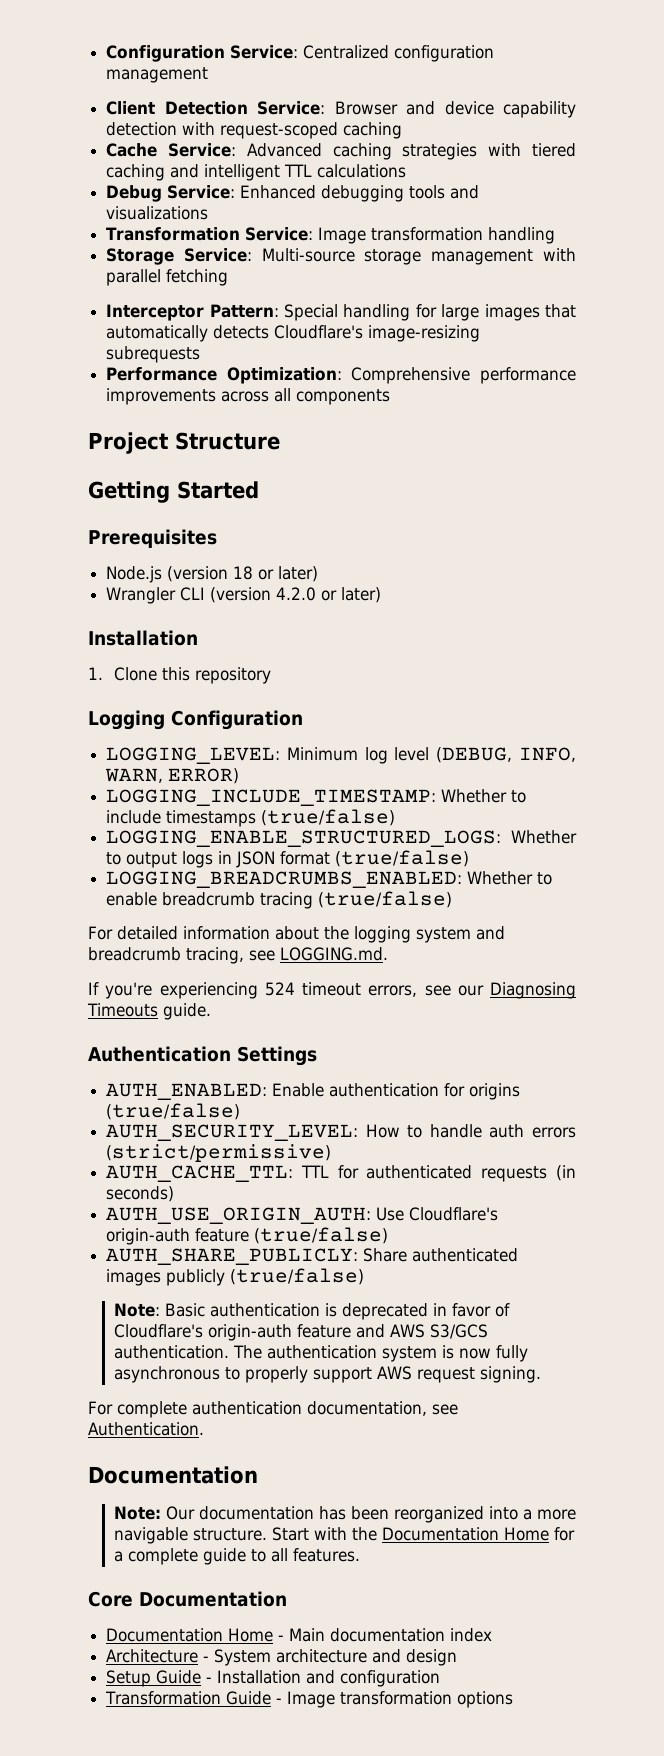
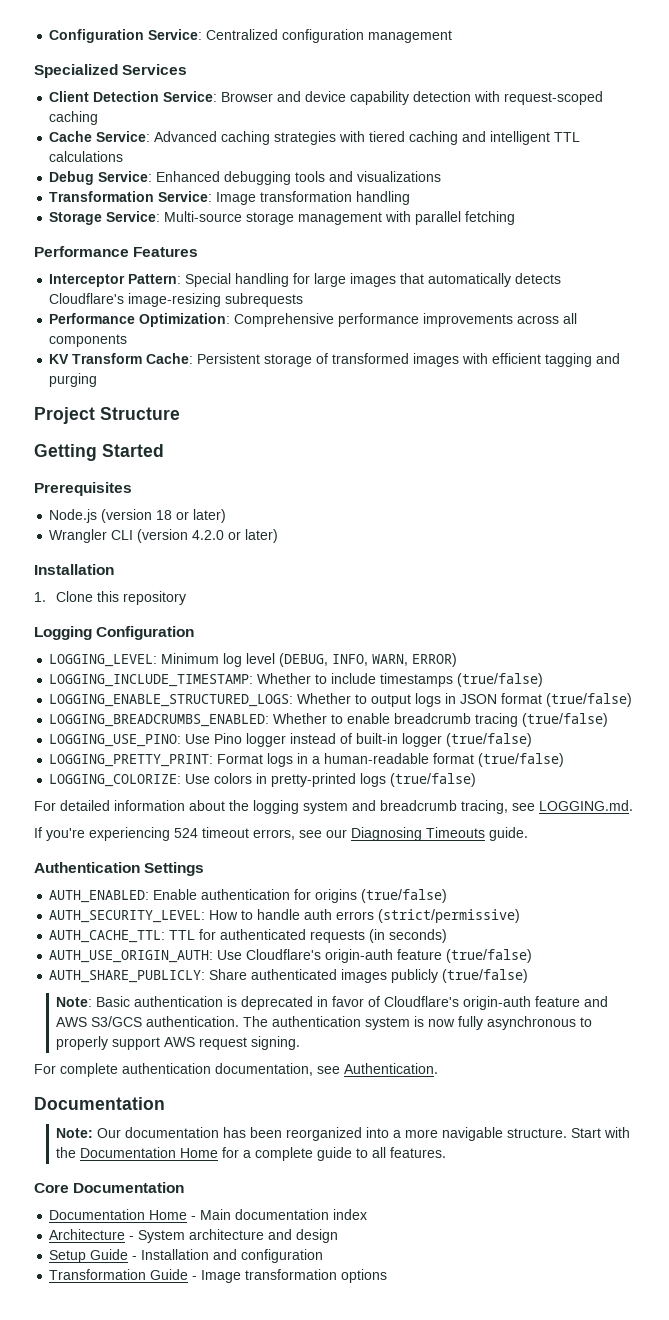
(209, 75) none -> [34,64,188,78] // Specialized Services
(229, 277) none -> [34,246,199,257] // Performance Features
(391, 397) none -> [49,353,621,367] [49,373,98,387] // KV Transform Cache: Persistent storage of transformed images with efficient tagging and purging
(453, 899) none -> [49,733,533,747] [49,753,565,767] [49,773,477,787] // LOGGING_USE_PINO: Use Pino logger instead of built-in logger (true/false) // LOGGING_PRETTY_PRINT: Format logs in a human-readable format (true/false) // LOGGING_COLORIZE: Use colors in pretty-printed logs (true/false)

